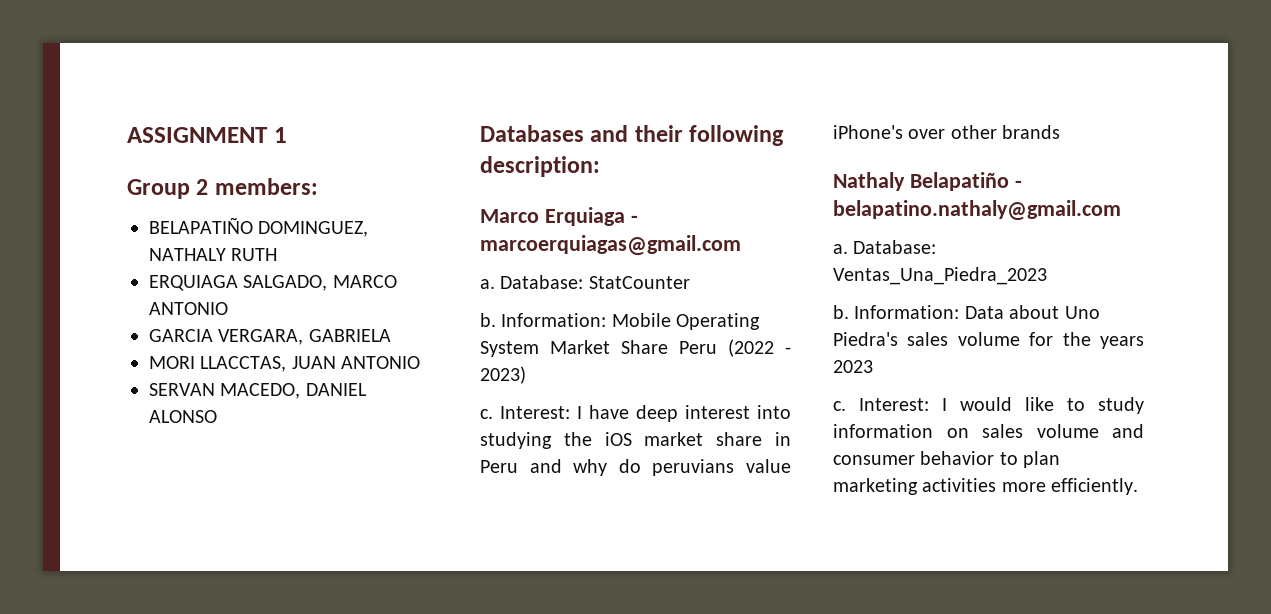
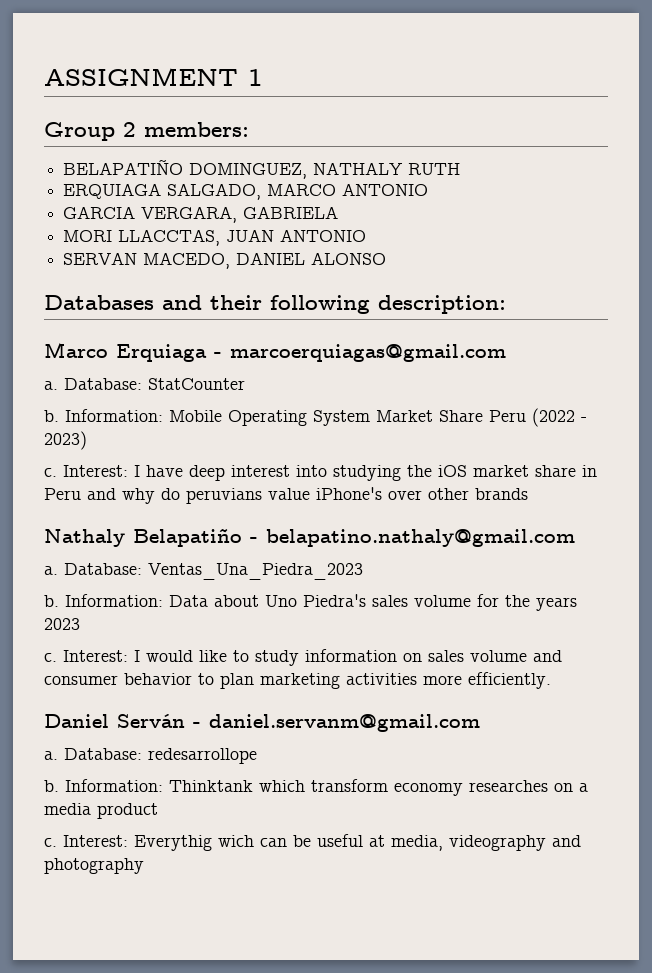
(1139, 486) none -> [44,714,480,732] [44,748,257,764] [44,779,588,796] [44,803,158,819] [44,834,581,851] [44,858,144,874] // Daniel Serván - daniel.servanm@gmail.com // a. Database: redesarrollope // b. Information: Thinktank which transform economy researches on a media product // c. Interest: Everythig wich can be useful at media, videography and photography

